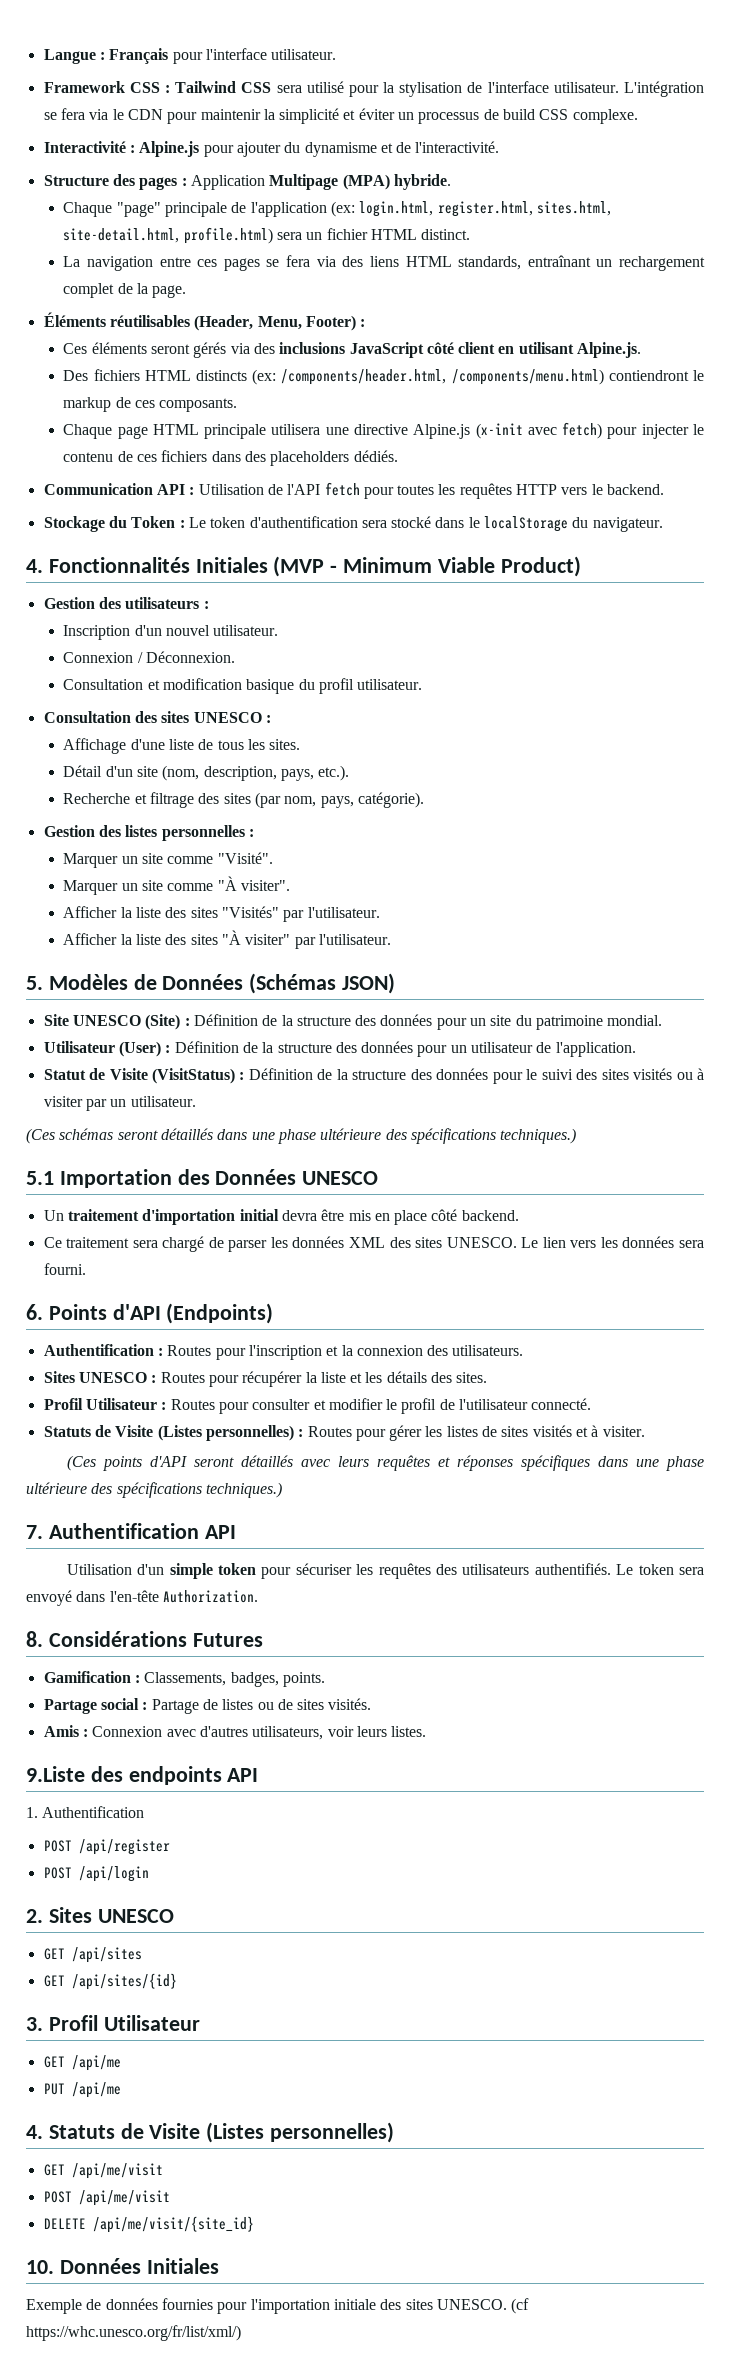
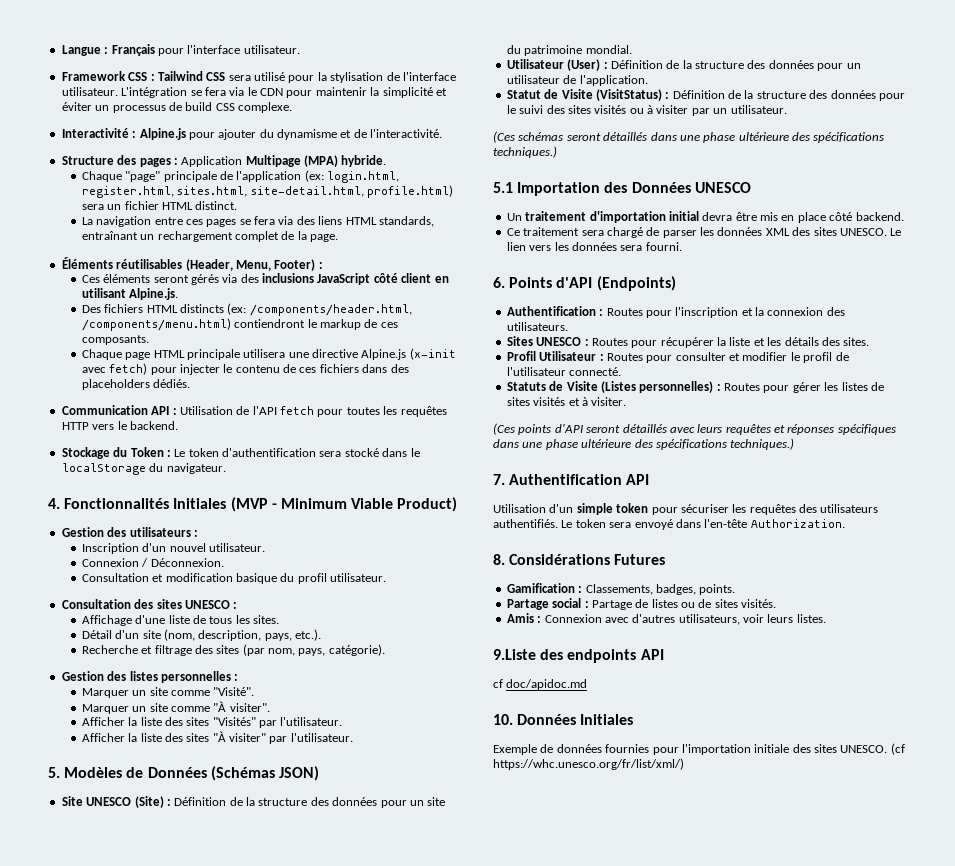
[26,1806,145,1818] [43,1839,170,1855] [43,1866,149,1882] [26,1907,174,1923] [43,1947,142,1963] [43,1973,177,1990] [26,2015,200,2031] [43,2055,121,2071] [43,2082,121,2098] [26,2122,395,2143] [43,2163,163,2179] [43,2190,170,2206] [43,2216,254,2233] 1. Authentification // POST /api/register // POST /api/login // 2. Sites UNESCO // GET /api/sites // GET /api/sites/{id} // 3. Profil Utilisateur // GET /api/me // PUT /api/me // 4. Statuts de Visite (Listes personnelles) // GET /api/me/visit // POST /api/me/visit // DELETE /api/me/visit/{site_id} -> [493,679,588,690] cf doc/apidoc.md

